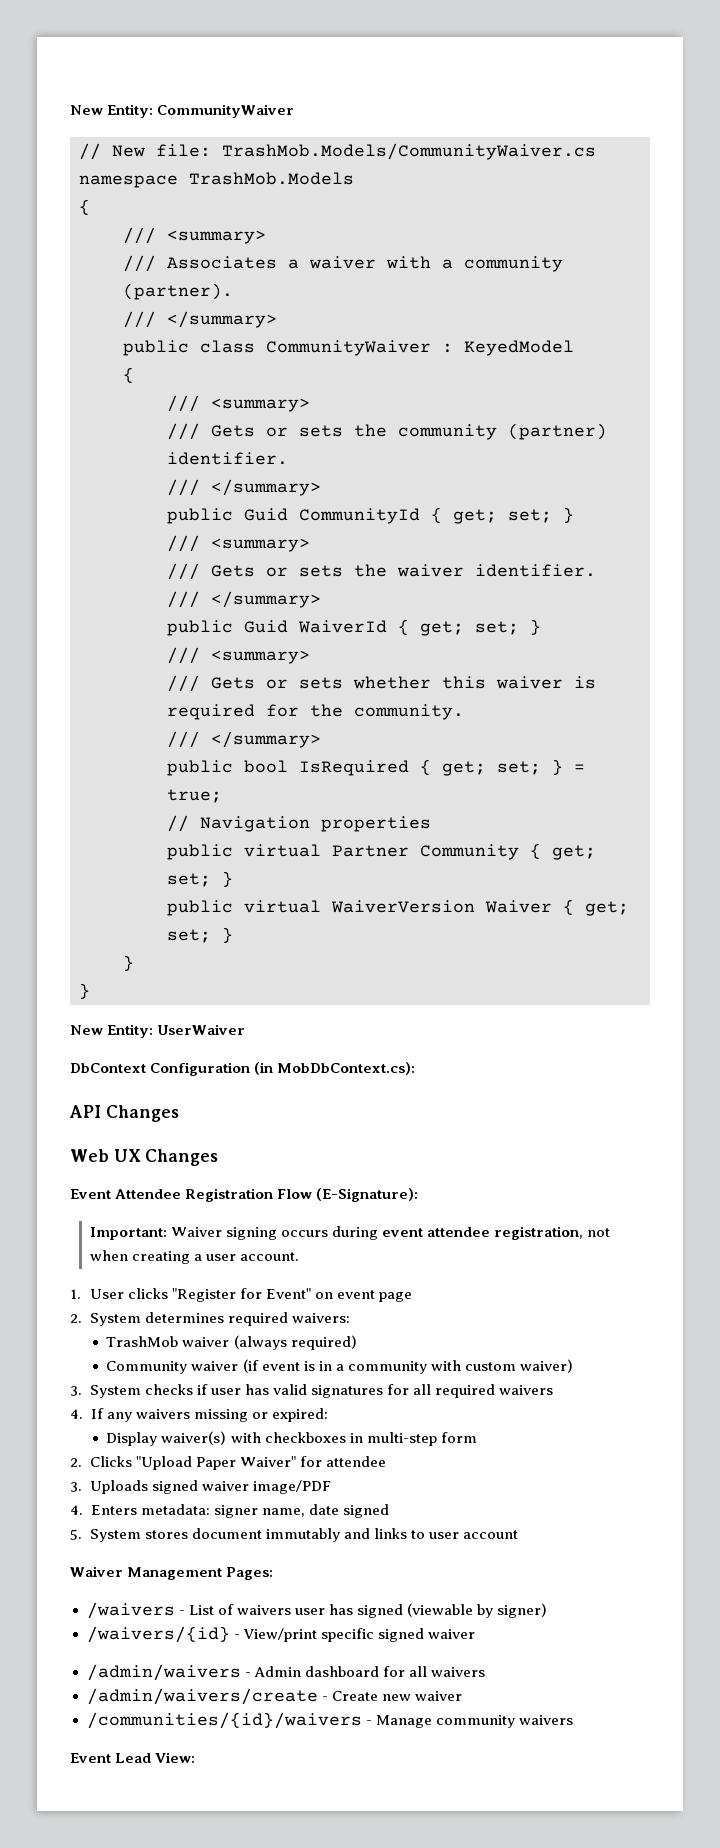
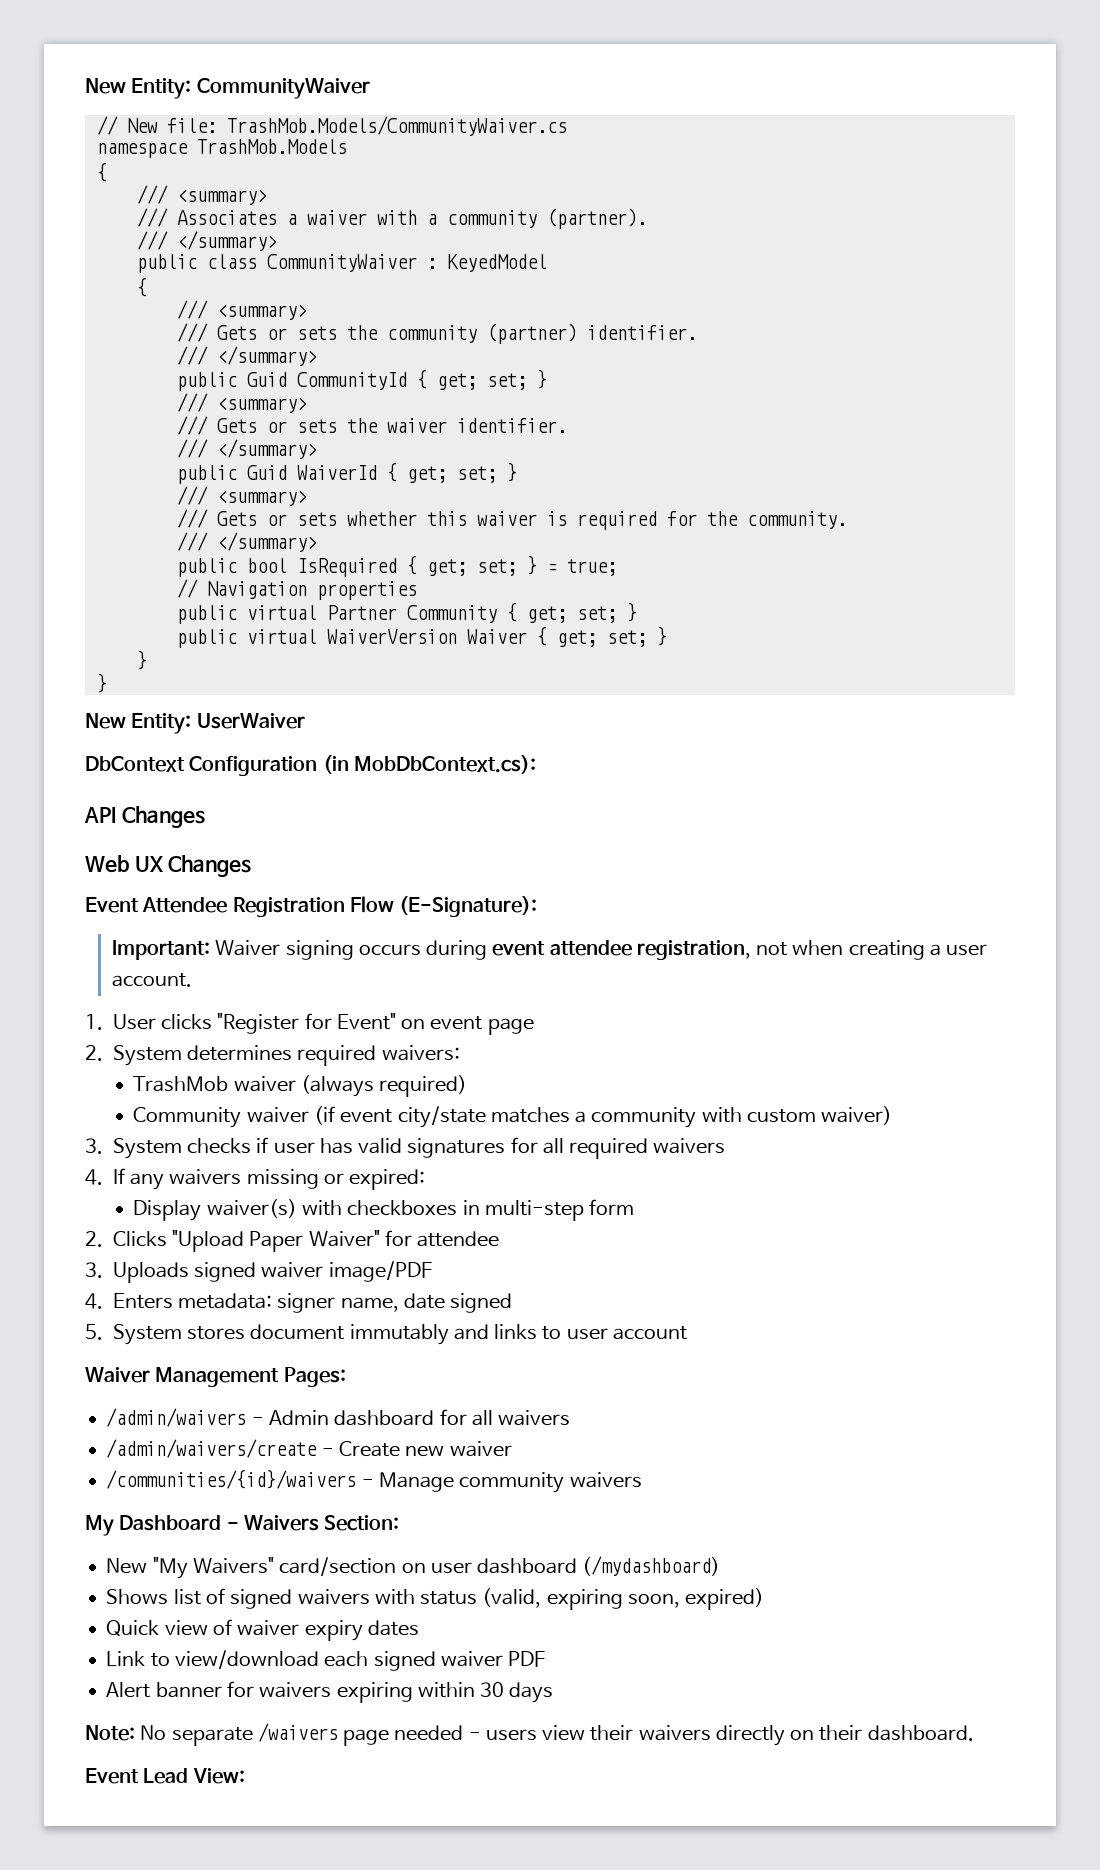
[303,1361,332,1371] is in -> [397,1106,570,1128] city/state matches
[86,1602,547,1619] [86,1626,475,1643] // /waivers - List of waivers user has signed (viewable by signer) // /waivers/{id} - View/print specific signed waiver -> (346, 1377) none
(573, 1720) none -> [85,1515,400,1536] [106,1556,721,1579] [106,1588,765,1610] [106,1619,419,1641] [106,1650,546,1671] [106,1681,554,1703] [85,1723,974,1746] // My Dashboard - Waivers Section: // New "My Waivers" card/section on user dashboard (/mydashboard) // Shows list of signed waivers with status (valid, expiring soon, expired) // Quick view of waiver expiry dates // Link to view/download each signed waiver PDF // Alert banner for waivers expiring within 30 days // Note: No separate /waivers page needed - users view their waivers directly on their dashboard.

